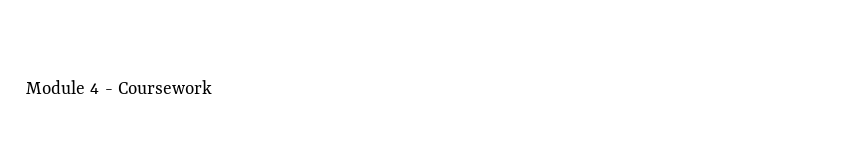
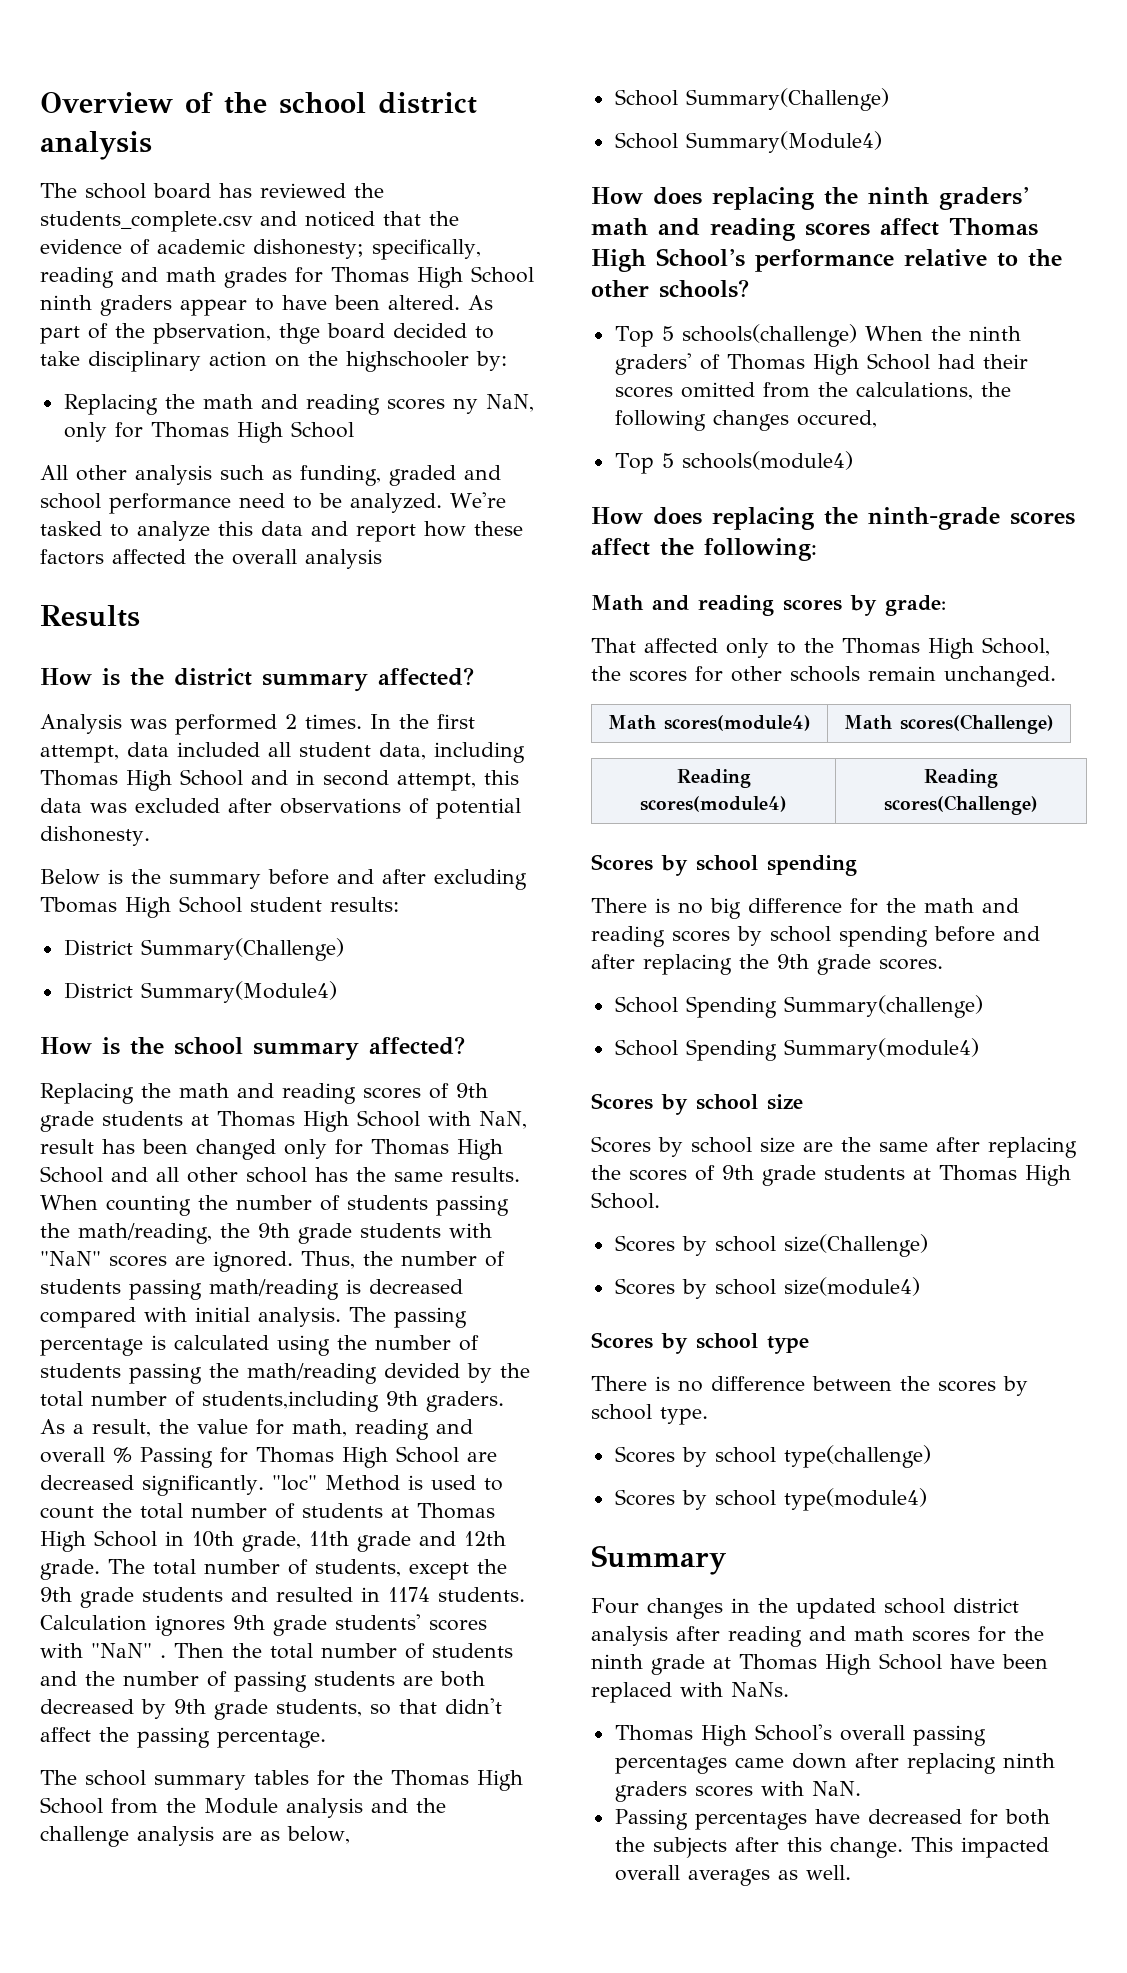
[26,80,213,94] Module 4 - Coursework -> [40,92,477,114] [40,131,152,160] [40,183,384,199] [40,211,459,232] [40,239,481,260] [40,266,534,288] [40,295,493,316] [40,323,494,344] [40,351,507,372] [63,394,534,415] [63,421,354,443] [40,465,501,486] [40,492,506,514] [40,521,523,542] [40,549,382,569] [40,605,140,627] [40,667,474,692] [40,714,475,735] [40,742,525,763] [40,769,519,791] [40,798,521,819] [40,826,150,846] [40,869,527,890] [40,896,399,918] [63,938,344,961] [63,981,337,1003] [40,1036,465,1061] [40,1083,488,1104] [40,1110,527,1132] [40,1139,503,1160] [40,1166,520,1183] [40,1195,509,1216] [40,1223,492,1244] [40,1251,505,1272] [40,1279,463,1300] [40,1307,467,1328] [40,1335,479,1356] [40,1363,530,1384] [40,1391,504,1412] [40,1419,473,1440] [40,1446,497,1468] [40,1475,503,1496] [40,1503,495,1519] [40,1530,506,1552] [40,1559,507,1580] [40,1587,525,1608] [40,1614,487,1636] [40,1643,513,1659] [40,1671,485,1692] [40,1698,502,1720] [40,1727,326,1748] [40,1770,523,1791] [40,1797,446,1818] [40,1826,350,1847] [614,88,889,111] [614,131,882,153] [591,187,1029,210] [591,218,1038,241] [591,248,1062,272] [591,279,749,298] [614,324,1021,347] [614,353,1028,375] [614,382,1011,400] [614,410,877,431] [614,451,853,474] [591,507,1075,530] [591,538,817,561] [591,595,946,616] [591,637,1050,659] [591,666,1056,687] [608,715,811,731] [844,714,1054,734] [676,769,751,788] [640,796,787,812] [924,769,998,788] [884,795,1038,815] [591,854,857,876] [591,898,1019,919] [591,926,1040,947] [591,954,943,975] [614,995,983,1018] [614,1038,979,1061] [591,1093,803,1115] [591,1136,1077,1158] [591,1165,1071,1186] [591,1192,660,1209] [614,1234,928,1257] [614,1277,920,1299] [591,1332,809,1354] [591,1376,1028,1396] [591,1404,708,1425] [614,1445,931,1468] [614,1488,927,1511] [591,1545,726,1575] [591,1598,1019,1619] [591,1626,1044,1647] [591,1653,1048,1675] [591,1682,789,1703] [614,1724,986,1746] [614,1753,1055,1774] [614,1781,861,1802] [614,1809,1050,1830] [614,1837,1049,1858] [614,1865,851,1886] Overview of the school district analysis // The school board has reviewed the students_complete.csv and noticed that the evidence of academic dishonesty; specifically, reading and math grades for Thomas High School ninth graders appear to have been altered. As part of the pbservation, thge board decided to take disciplinary action on the highschooler by: // Replacing the math and reading scores ny NaN, only for Thomas High School // All other analysis such as funding, graded and school performance need to be analyzed. We're tasked to analyze this data and report how these factors affected the overall analysis // Results // How is the district summary affected? // Analysis was performed 2 times. In the first attempt, data included all student data, including Thomas High School and in second attempt, this data was excluded after observations of potential dishonesty. // Below is the summary before and after excluding Tbomas High School student results: // District Summary(Challenge) // District Summary(Module4) // How is the school summary affected? // Replacing the math and reading scores of 9th grade students at Thomas High School with NaN, result has been changed only for Thomas High School and all other school has the same results. When counting the number of students passing the math/reading, the 9th grade students with "NaN" scores are ignored. Thus, the number of students passing math/reading is decreased compared with initial analysis. The passing percentage is calculated using the number of students passing the math/reading devided by the total number of students,including 9th graders. As a result, the value for math, reading and overall % Passing for Thomas High School are decreased significantly. "loc" Method is used to count the total number of students at Thomas High School in 10th grade, 11th grade and 12th grade. The total number of students, except the 9th grade students and resulted in 1174 students. Calculation ignores 9th grade students' scores with "NaN" . Then the total number of students and the number of passing students are both decreased by 9th grade students, so that didn't affect the passing percentage. // The school summary tables for the Thomas High School from the Module analysis and the challenge analysis are as below, // School Summary(Challenge) // School Summary(Module4) // How does replacing the ninth graders’ math and reading scores affect Thomas High School’s performance relative to the other schools? // Top 5 schools(challenge) When the ninth graders' of Thomas High School had their scores omitted from the calculations, the following changes occured, // Top 5 schools(module4) // How does replacing the ninth-grade scores affect the following: // Math and reading scores by grade: // That affected only to the Thomas High School, the scores for other schools remain unchanged. // Math scores(module4) | Math scores(Challenge) // Reading scores(module4) | Reading scores(Challenge) // Scores by school spending // There is no big difference for the math and reading scores by school spending before and after replacing the 9th grade scores. // School Spending Summary(challenge) // School Spending Summary(module4) // Scores by school size // Scores by school size are the same after replacing the scores of 9th grade students at Thomas High School. // Scores by school size(Challenge) // Scores by school size(module4) // Scores by school type // There is no difference between the scores by school type. // Scores by school type(challenge) // Scores by school type(module4) // Summary // Four changes in the updated school district analysis after reading and math scores for the ninth grade at Thomas High School have been replaced with NaNs. // Thomas High School's overall passing percentages came down after replacing ninth graders scores with NaN. // Passing percentages have decreased for both the subjects after this change. This impacted overall averages as well.

